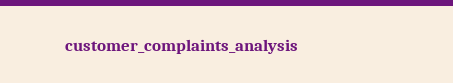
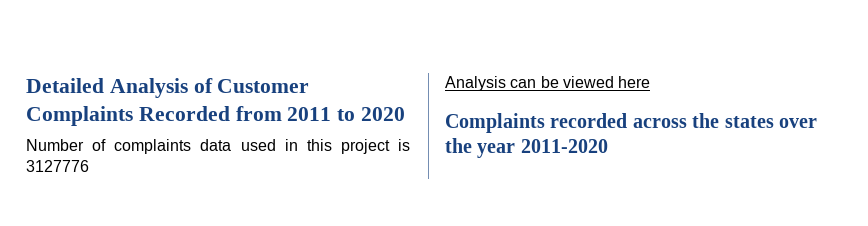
[65,39,298,54] customer_complaints_analysis -> [26,78,310,98] [26,106,406,126] [26,139,410,154] [26,160,89,172] [445,76,651,91] [445,113,817,133] [445,138,608,158] Detailed Analysis of Customer Complaints Recorded from 2011 to 2020 // Number of complaints data used in this project is 3127776 // Analysis can be viewed here // Complaints recorded across the states over the year 2011-2020

